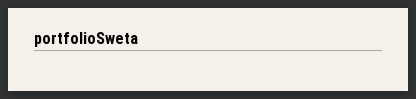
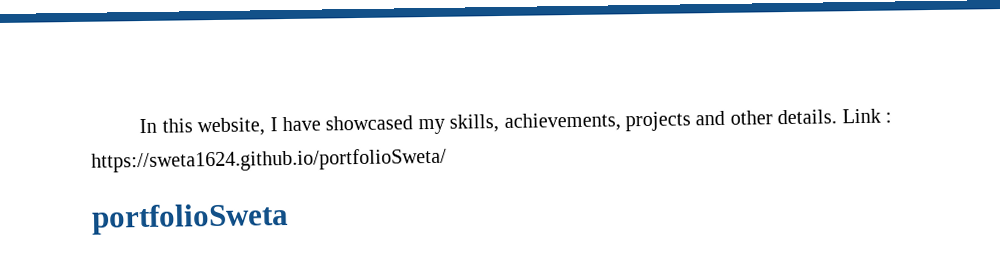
(34, 39) none -> [139,108,892,137] [91,147,447,173] In this website, I have showcased my skills, achievements, projects and other details. Link : https://sweta1624.github.io/portfolioSweta/ //

